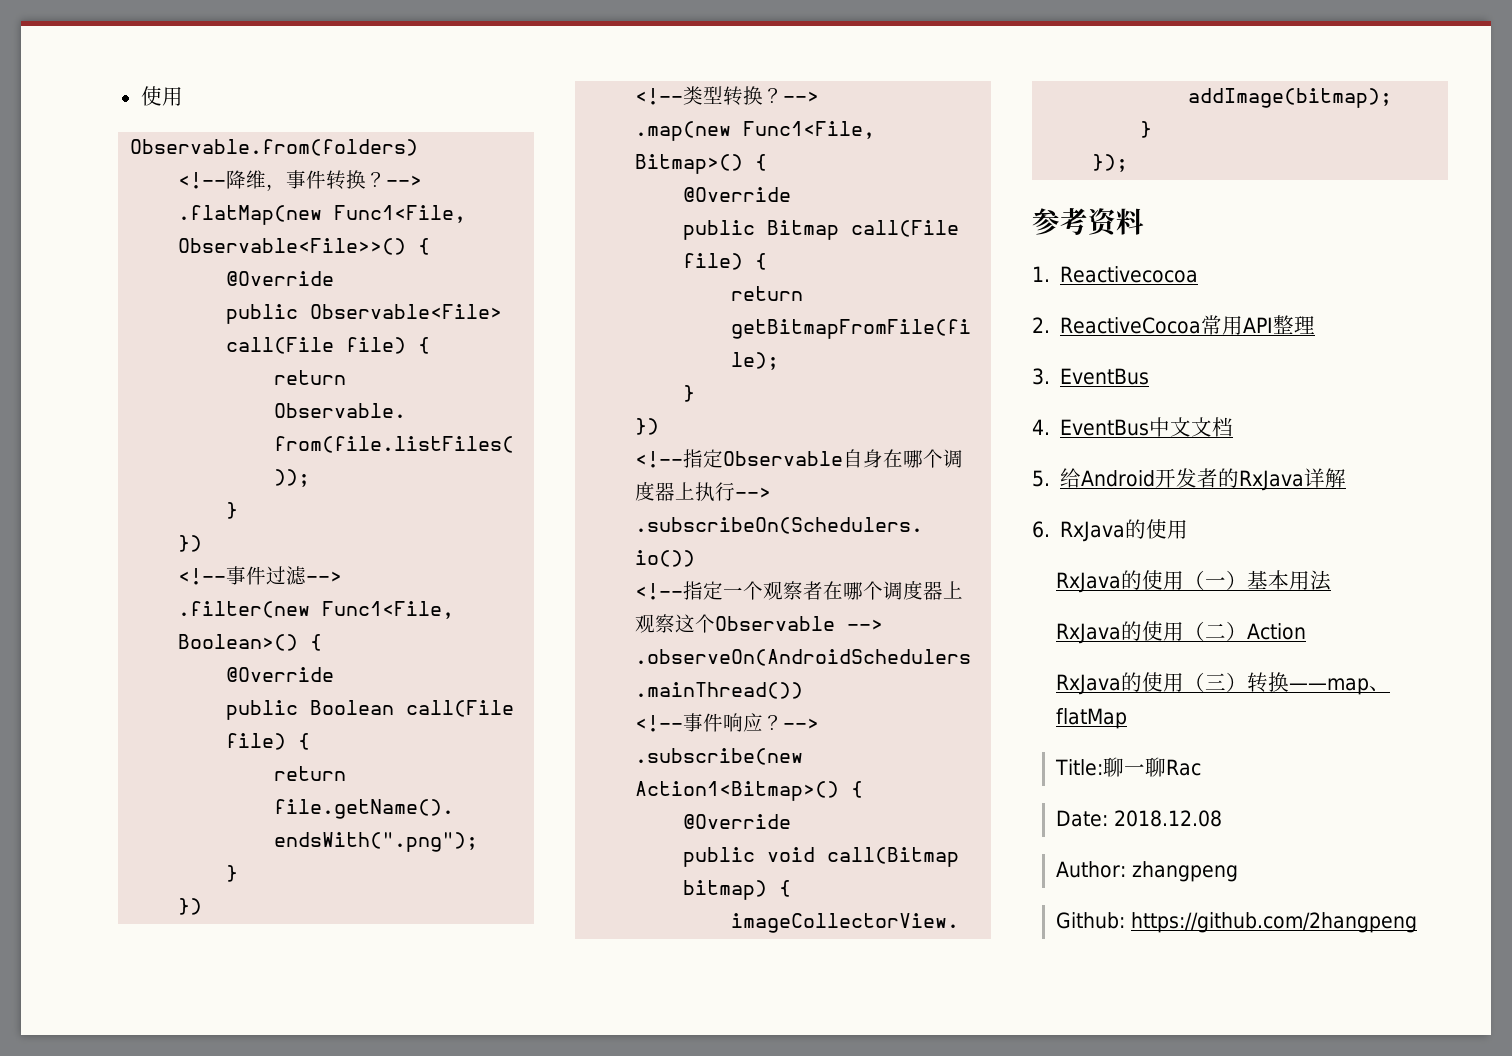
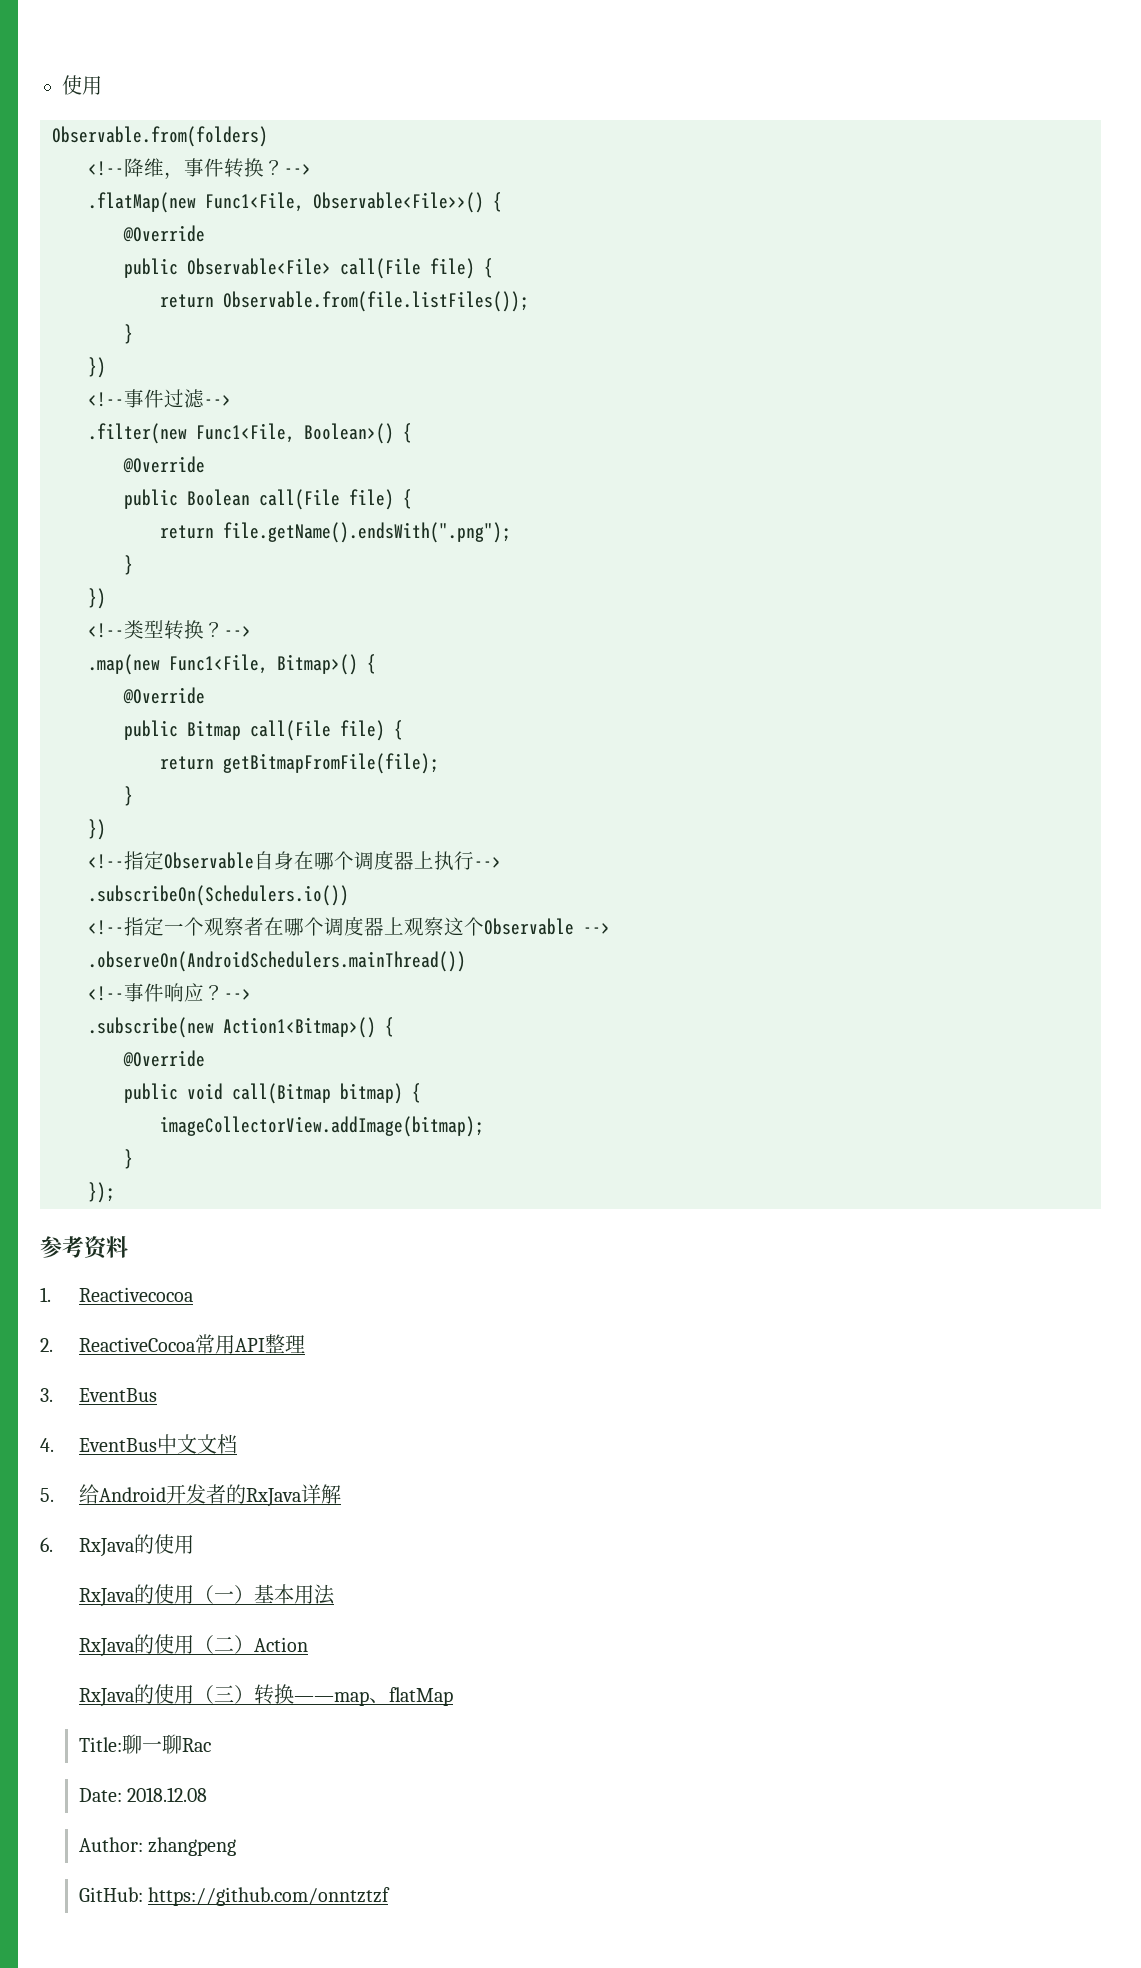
[1055,912,1417,933] Github: https://github.com/2hangpeng -> [78,1887,390,1906] GitHub: https://github.com/onntztzf

